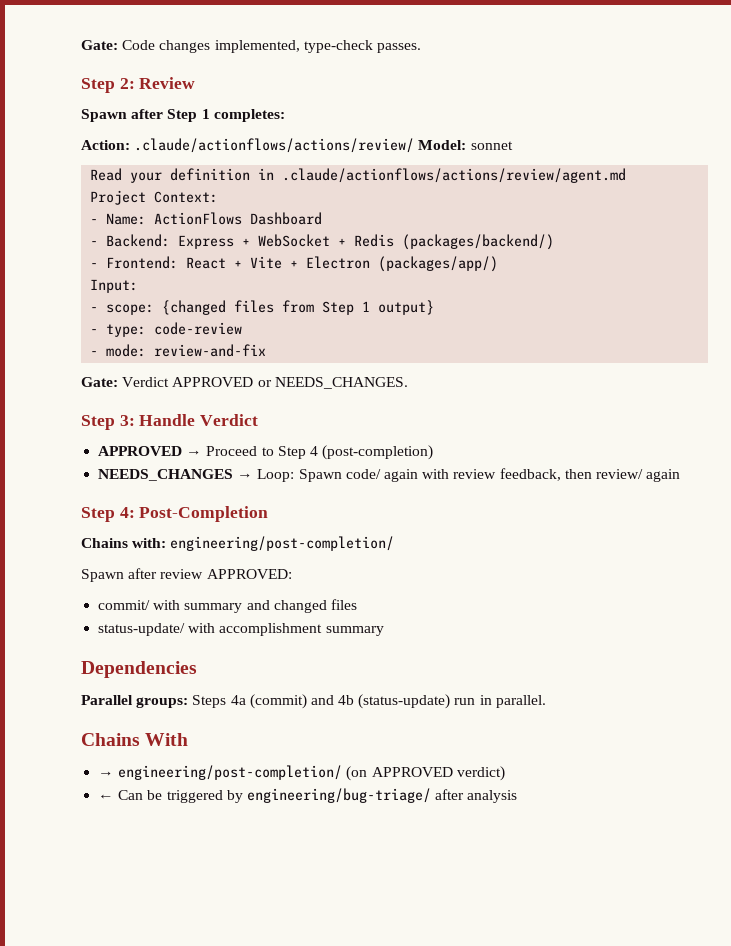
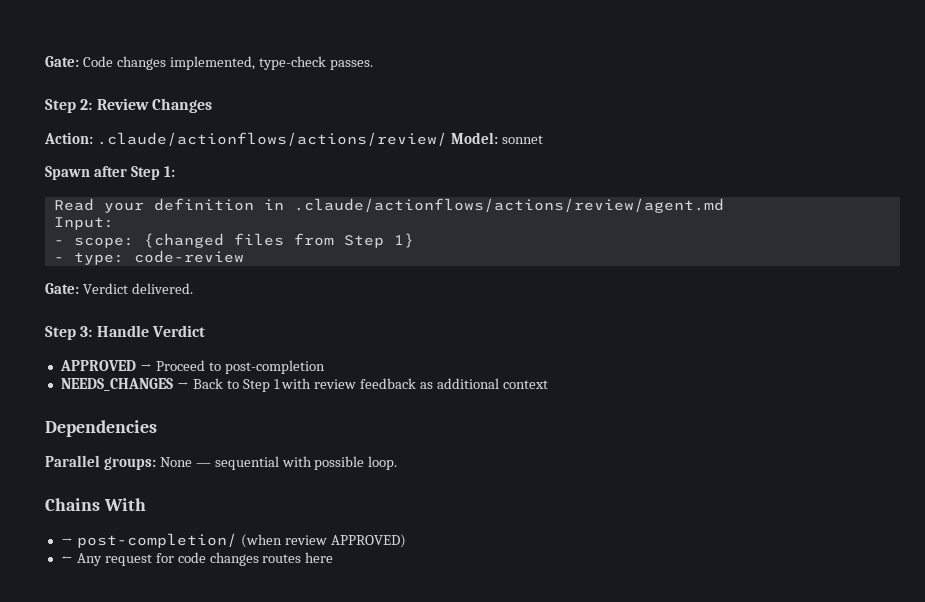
[81,109,285,122] // Spawn after Step 1 completes: -> [151,98,212,113] Changes
(513, 145) none -> [45,166,175,180] // Spawn after Step 1:
[90,190,219,205] [90,212,323,225] [90,234,555,250] [90,256,499,272] // Project Context: // - Name: ActionFlows Dashboard // - Backend: Express + WebSocket + Redis (packages/backend/) // - Frontend: React + Vite + Electron (packages/app/) -> (724, 205) none
[362,300,435,315] 1 output} -> [393,233,414,248] 1}
[90,344,267,357] // - mode: review-and-fix -> (244, 256) none
[172,377,408,389] APPROVED or NEEDS_CHANGES. -> [131,283,193,294] delivered.
[277,445,434,460] Step 4 (post-completion) -> [224,360,325,374] post-completion
[257,468,681,482] [81,506,269,522] [81,536,395,551] [81,568,292,582] [98,599,357,613] [98,623,384,636] [81,661,197,678] [81,694,546,709] [81,733,189,746] [98,765,505,781] [98,788,518,803] Loop: Spawn code/ again with review feedback, then review/ again // Step 4: Post-Completion // Chains with: engineering/post-completion/ // Spawn after review APPROVED: // commit/ with summary and changed files // status-update/ with accomplishment summary // Dependencies // Parallel groups: Steps 4a (commit) and 4b (status-update) run in parallel. // Chains With // → engineering/post-completion/ (on APPROVED verdict) // ← Can be triggered by engineering/bug-triage/ after analysis -> [192,378,549,392] [45,420,157,437] [45,455,398,470] [45,498,146,511] [60,533,406,548] [60,552,334,566] Back to Step 1 with review feedback as additional context // Dependencies // Parallel groups: None — sequential with possible loop. // Chains With // → post-completion/ (when review APPROVED) // ← Any request for code changes routes here

